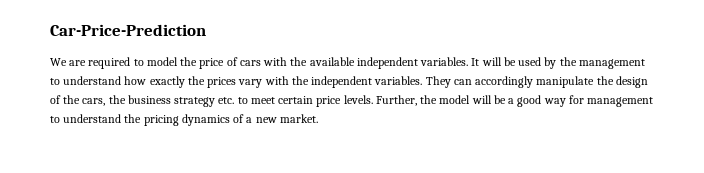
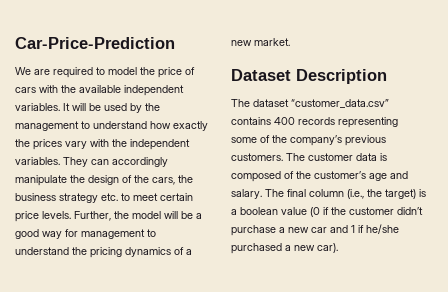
(318, 118) none -> [231,69,387,84] [231,99,389,108] [231,117,398,128] [231,135,386,146] [231,153,387,161] [231,171,408,182] [231,189,426,199] [231,207,423,217] [231,224,399,236] [231,243,338,254] // Dataset Description // The dataset “customer_data.csv” contains 400 records representing some of the company’s previous customers. The customer data is composed of the customer’s age and salary. The final column (i.e., the target) is a boolean value (0 if the customer didn’t purchase a new car and 1 if he/she purchased a new car).

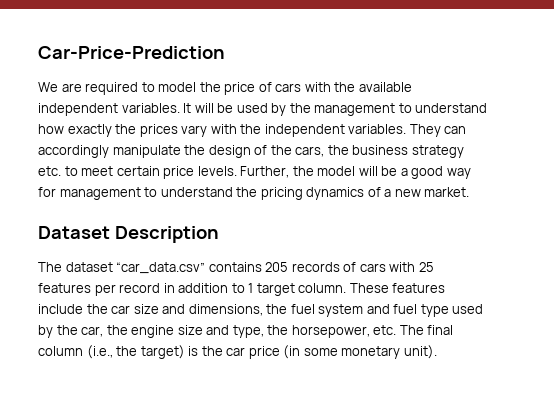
[291,99,389,108] [231,117,398,128] [231,135,386,146] [231,153,387,161] [231,171,408,182] [231,189,262,199] “customer_data.csv” contains 400 records representing some of the company’s previous customers. The customer data is composed of the customer’s age and salary. -> [116,262,434,274] [38,283,446,296] [38,304,484,317] [38,325,397,338] “car_data.csv” contains 205 records of cars with 25 features per record in addition to 1 target column. These features include the car size and dimensions, the fuel system and fuel type used by the car, the engine size and type, the horsepower, etc.
[231,207,423,217] [231,224,399,236] [231,243,338,254] a boolean value (0 if the customer didn’t purchase a new car and 1 if he/she purchased a new car). -> [201,345,437,359] the car price (in some monetary unit).

